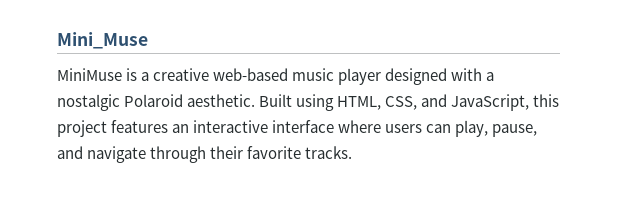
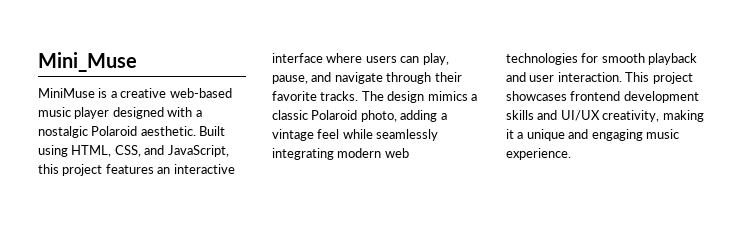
(353, 152) none -> [361,91,477,103] [272,110,447,122] [272,129,439,141] [272,148,409,160] [506,53,698,65] [506,72,693,84] [506,91,699,103] [506,110,704,122] [506,129,679,141] [506,148,571,160] The design mimics a classic Polaroid photo, adding a vintage feel while seamlessly integrating modern web technologies for smooth playback and user interaction. This project showcases frontend development skills and UI/UX creativity, making it a unique and engaging music experience.

